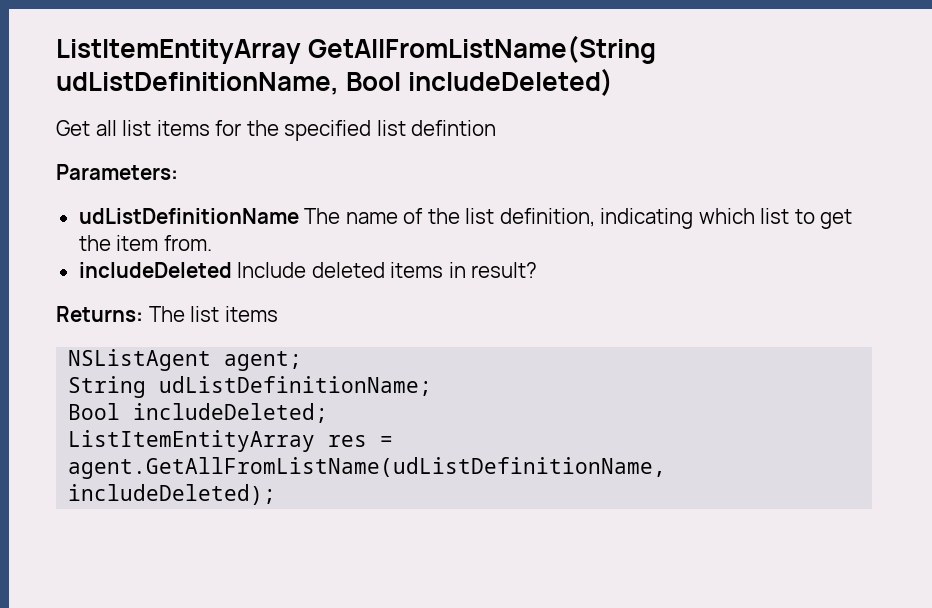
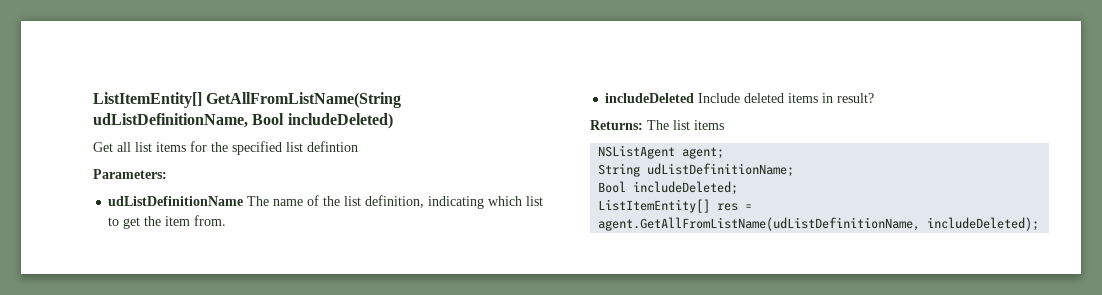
[56,39,301,64] ListItemEntityArray -> [93,92,202,108] ListItemEntity[]
[68,430,316,452] ListItemEntityArray -> [598,199,711,213] ListItemEntity[]

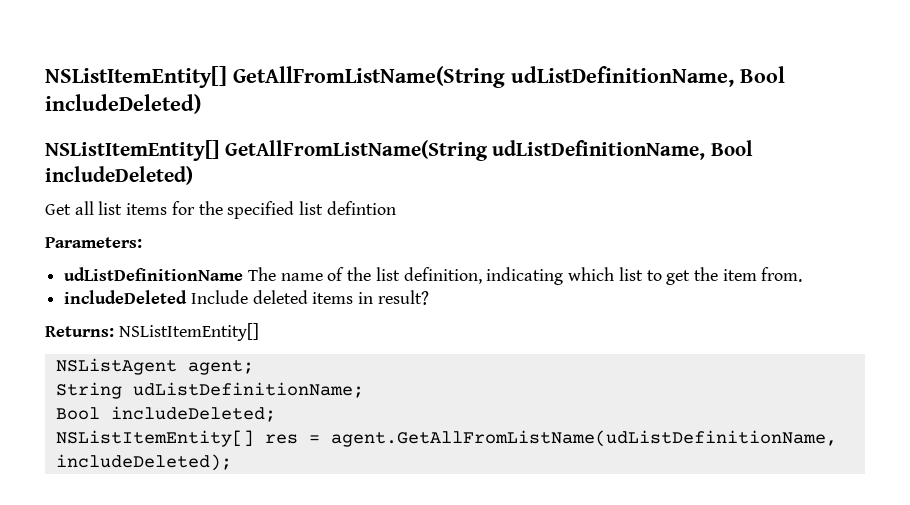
[93,92,202,108] ListItemEntity[] -> [45,66,785,88] [45,94,201,114] [45,140,219,161] NSListItemEntity[] GetAllFromListName(String udListDefinitionName, Bool includeDeleted) // NSListItemEntity[]
[647,120,724,130] The list items -> [118,323,259,341] NSListItemEntity[]
[598,199,711,213] ListItemEntity[] -> [55,430,254,447] NSListItemEntity[]

